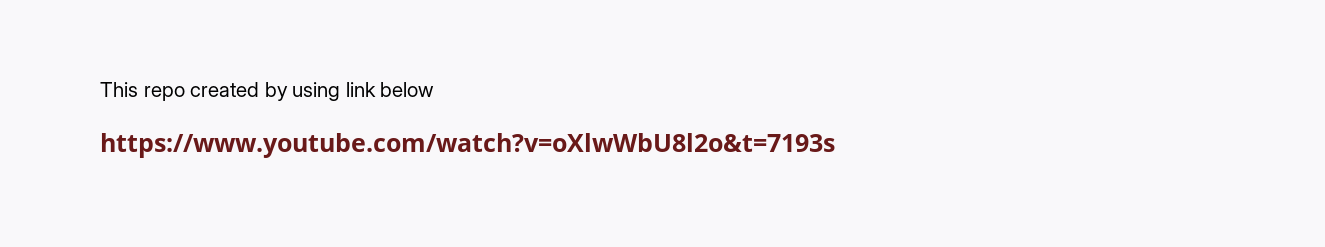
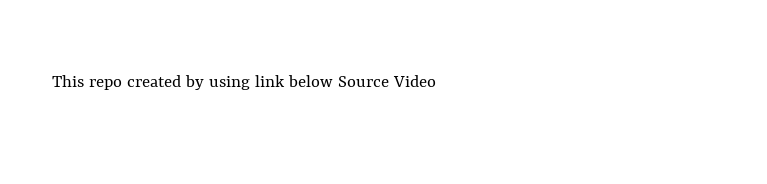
[100,133,835,158] // https://www.youtube.com/watch?v=oXlwWbU8l2o&t=7193s -> [337,75,436,87] Source Video

